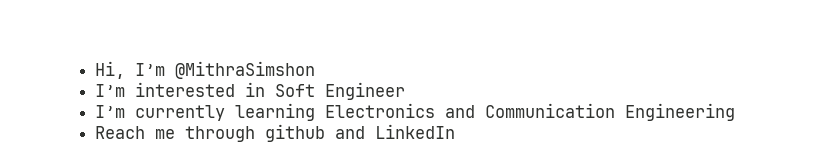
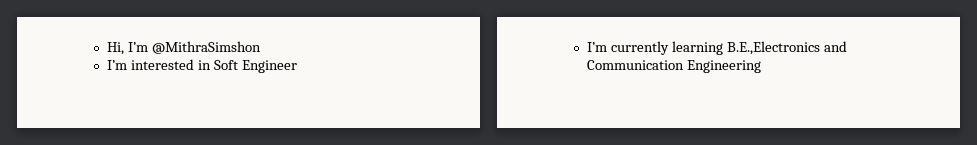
[325,103,436,118] Electronics -> [726,41,820,55] B.E.,Electronics
[95,124,456,142] // Reach me through github and LinkedIn -> (761, 66) none

